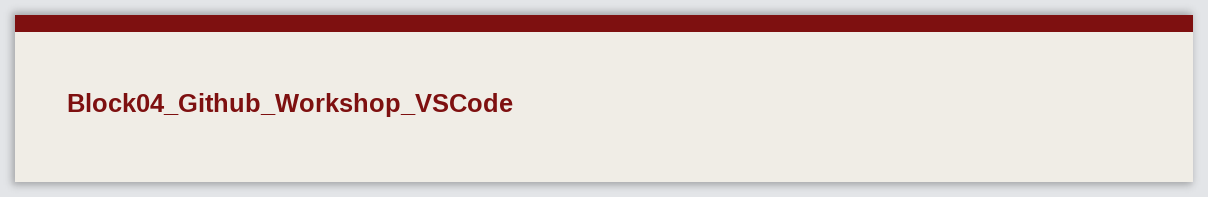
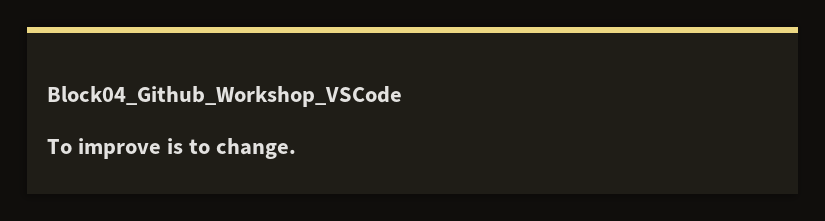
(513, 105) none -> [47,138,297,159] // To improve is to change.

